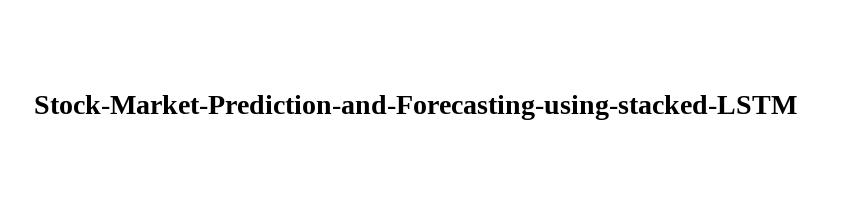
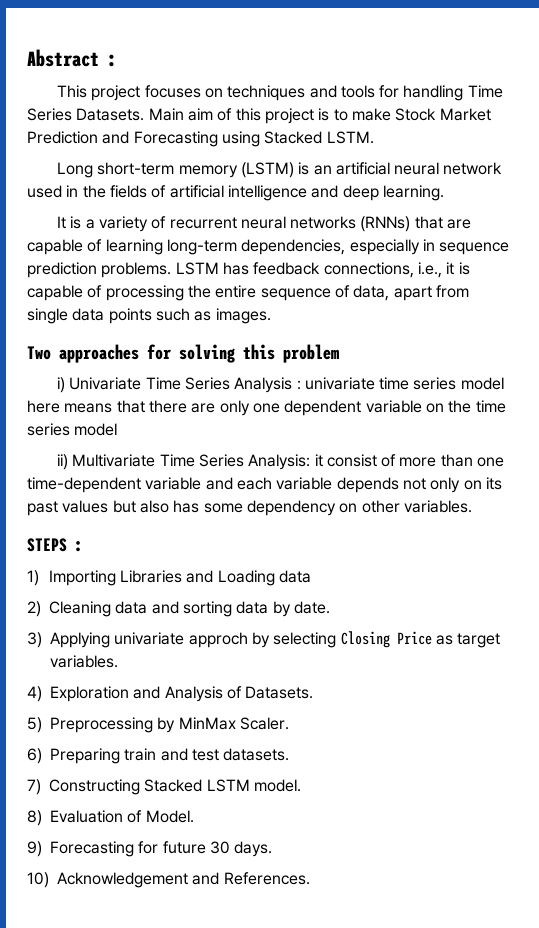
[34,95,797,120] Stock-Market-Prediction-and-Forecasting-using-stacked-LSTM -> [27,49,117,67] [56,85,503,101] [27,108,491,124] [27,131,374,147] [56,162,503,178] [27,185,444,201] [56,216,472,232] [27,239,510,255] [27,262,470,278] [27,285,469,301] [27,308,271,324] [27,344,339,363] [56,377,504,393] [27,400,506,416] [27,423,118,436] [56,454,505,470] [27,477,502,493] [27,500,472,516] [27,538,83,552] [27,570,311,586] [27,601,330,617] [27,631,501,648] [50,655,118,668] [27,686,314,702] [27,717,289,733] [27,748,290,764] [27,779,301,795] [27,810,194,826] [27,841,273,857] [27,872,310,888] Abstract : // This project focuses on techniques and tools for handling Time Series Datasets. Main aim of this project is to make Stock Market Prediction and Forecasting using Stacked LSTM. // Long short-term memory (LSTM) is an artificial neural network used in the fields of artificial intelligence and deep learning. // It is a variety of recurrent neural networks (RNNs) that are capable of learning long-term dependencies, especially in sequence prediction problems. LSTM has feedback connections, i.e., it is capable of processing the entire sequence of data, apart from single data points such as images. // Two approaches for solving this problem // i) Univariate Time Series Analysis : univariate time series model here means that there are only one dependent variable on the time series model // ii) Multivariate Time Series Analysis: it consist of more than one time-dependent variable and each variable depends not only on its past values but also has some dependency on other variables. // STEPS : // 1) Importing Libraries and Loading data // 2) Cleaning data and sorting data by date. // 3) Applying univariate approch by selecting Closing Price as target variables. // 4) Exploration and Analysis of Datasets. // 5) Preprocessing by MinMax Scaler. // 6) Preparing train and test datasets. // 7) Constructing Stacked LSTM model. // 8) Evaluation of Model. // 9) Forecasting for future 30 days. // 10) Acknowledgement and References.

